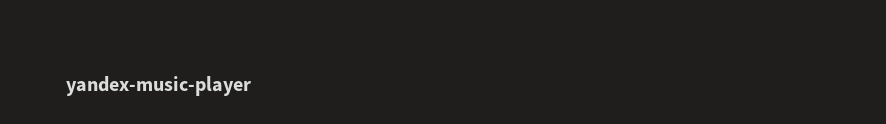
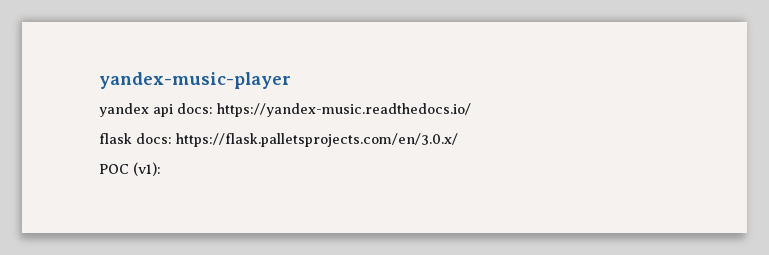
(251, 86) none -> [99,103,471,117] [99,133,458,147] [99,162,161,176] // yandex api docs: https://yandex-music.readthedocs.io/ // flask docs: https://flask.palletsprojects.com/en/3.0.x/ // POC (v1):

